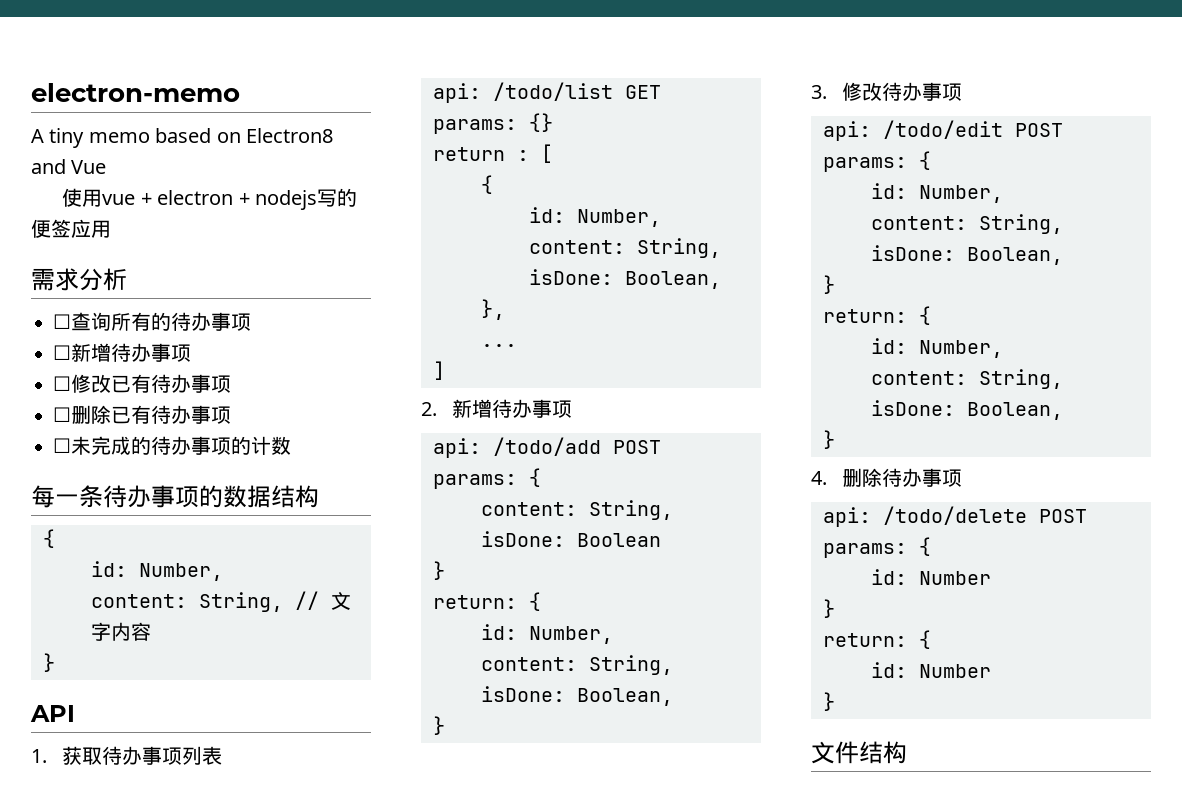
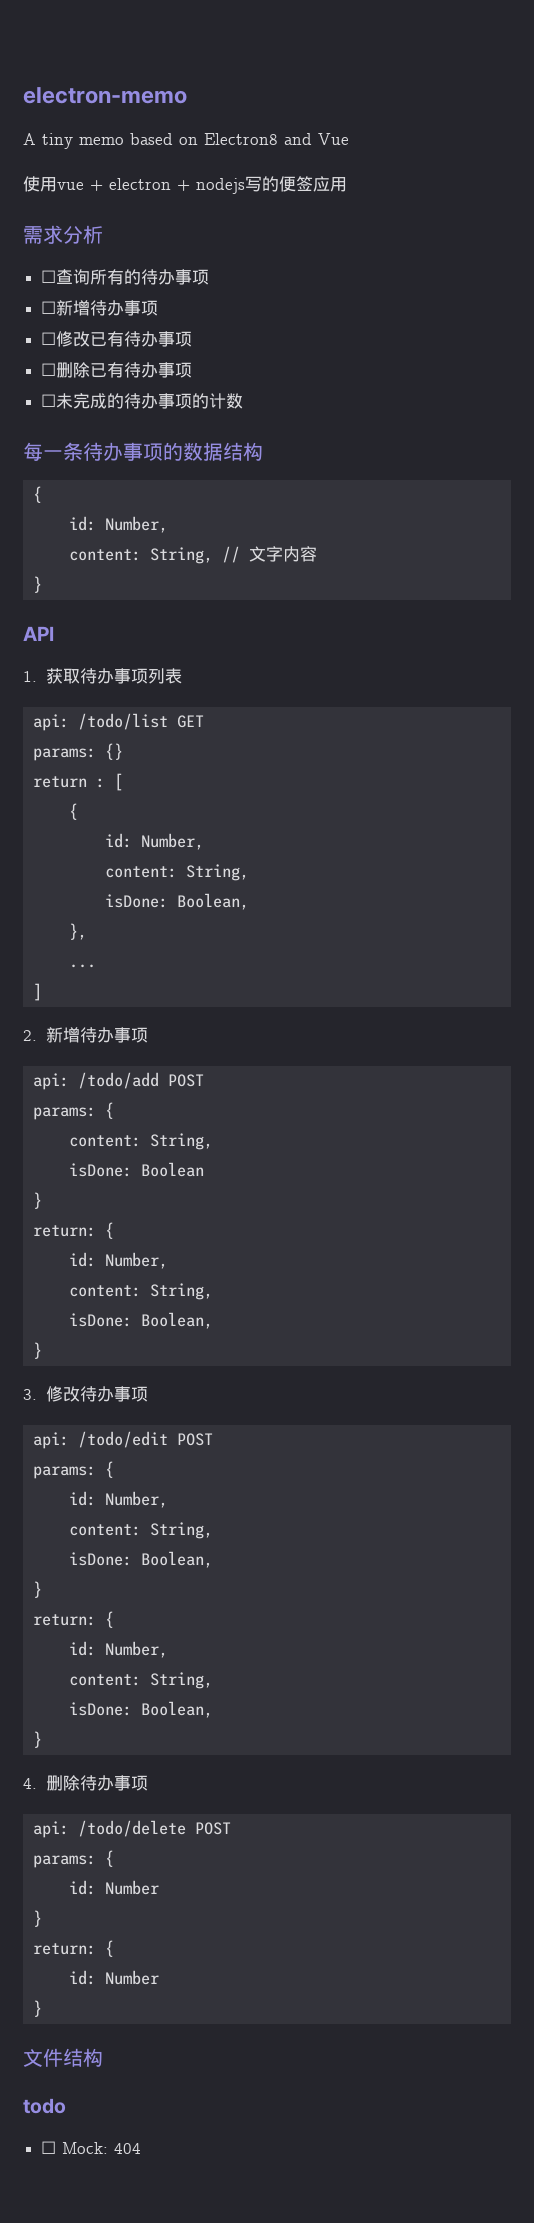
(907, 752) none -> [23,2098,66,2114] [41,2141,142,2154] // todo // ☐ Mock: 404

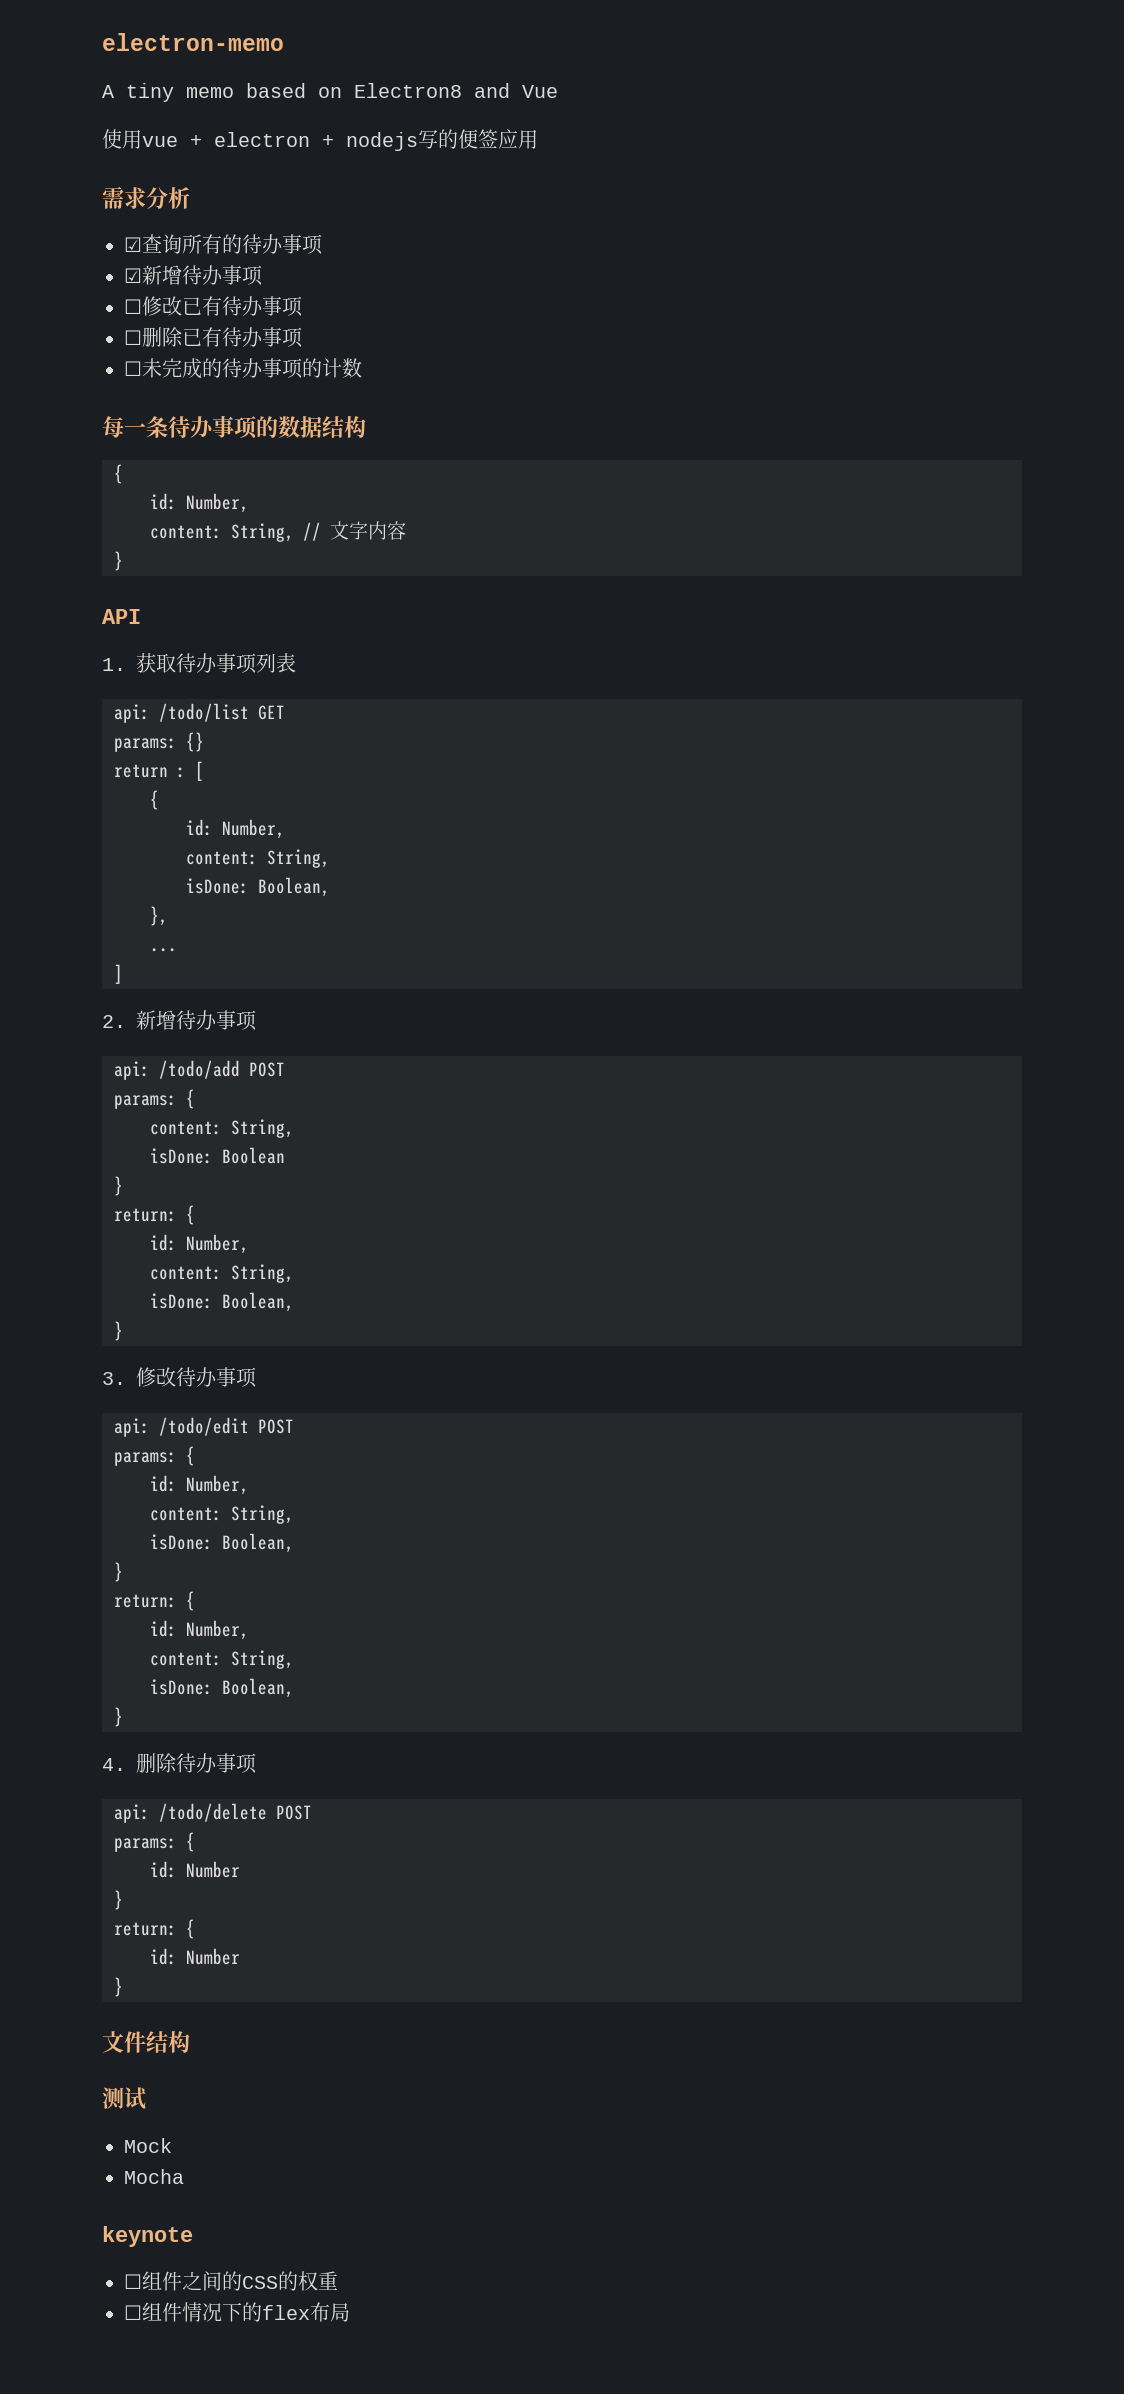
[41,270,57,283] ☐ -> [124,237,142,252] ☑
[41,301,57,314] ☐ -> [124,268,142,283] ☑
[23,2098,66,2114] [41,2141,142,2154] todo // ☐ Mock: 404 -> [102,2087,146,2110] [124,2138,172,2153] [124,2169,184,2184] [102,2226,193,2247] [124,2271,338,2291] [124,2302,350,2322] 测试 // Mock // Mocha // keynote // ☐组件之间的CSS的权重 // ☐组件情况下的flex布局

